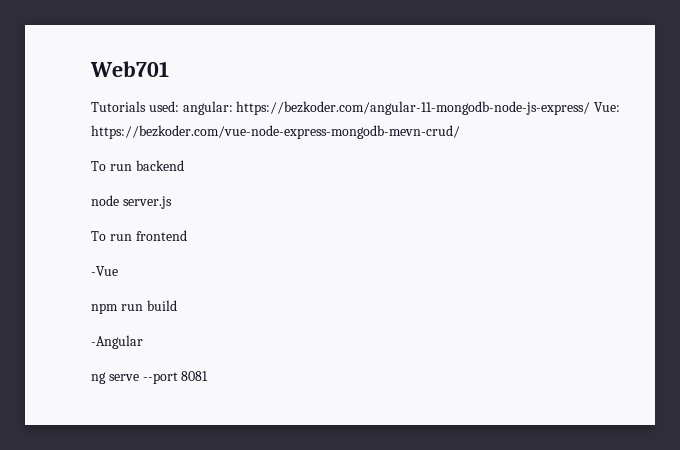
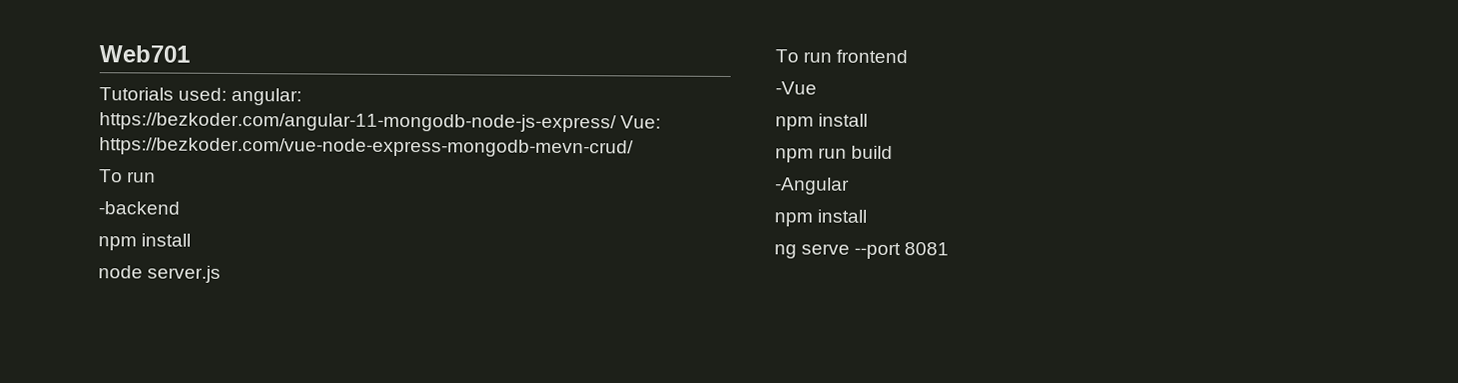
[135,160,184,171] backend -> [98,201,180,215] [98,233,192,251] // -backend // npm install
(118, 271) none -> [775,113,869,131] // npm install
(143, 342) none -> [774,209,868,227] // npm install

